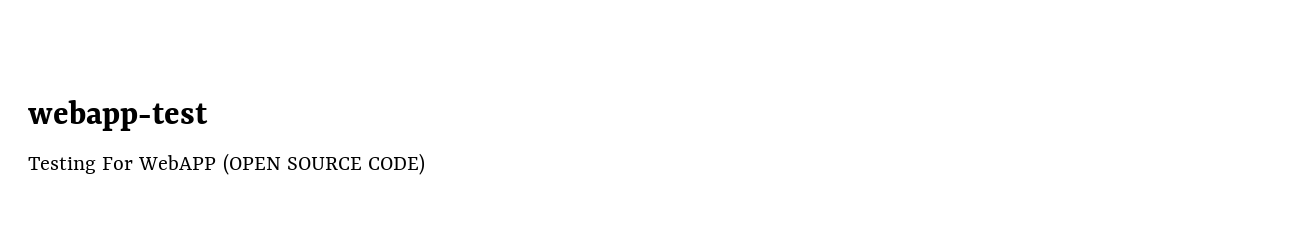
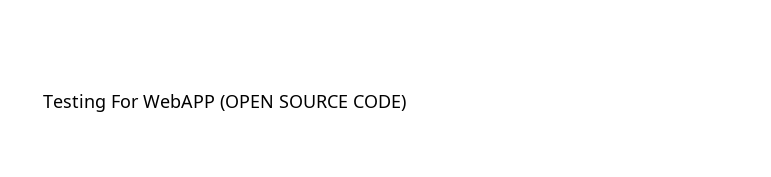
[28,100,208,131] webapp-test // -> (43, 103) none

